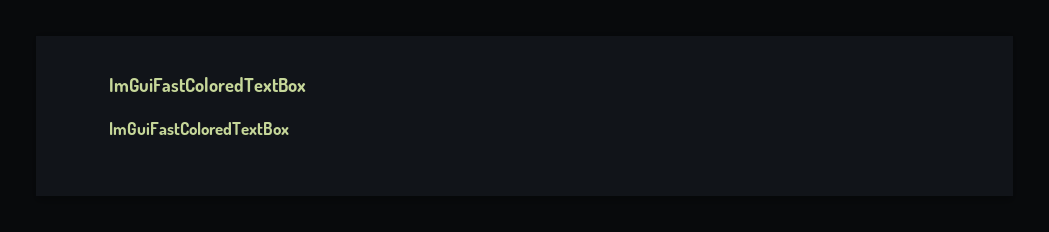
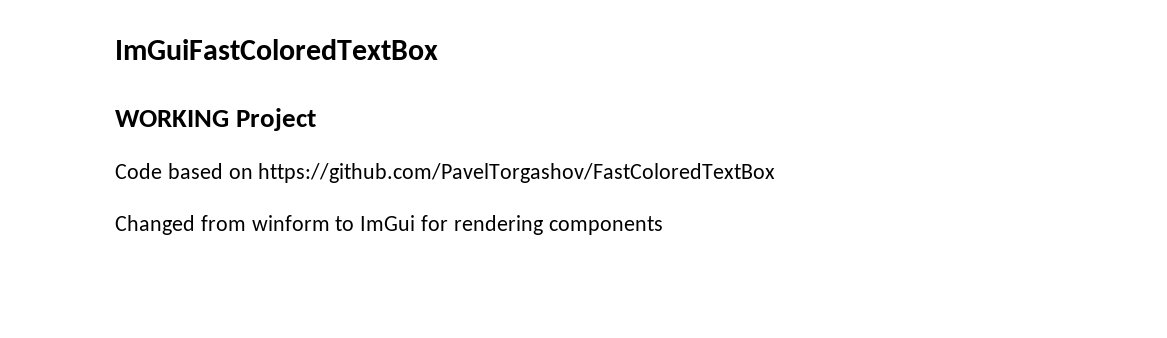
[109,122,289,135] ImGuiFastColoredTextBox -> [115,108,317,131] [115,163,776,183] [115,215,663,235] WORKING Project // Code based on https://github.com/PavelTorgashov/FastColoredTextBox // Changed from winform to ImGui for rendering components

